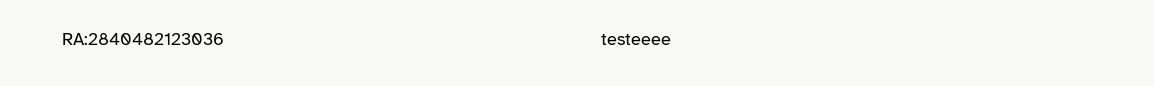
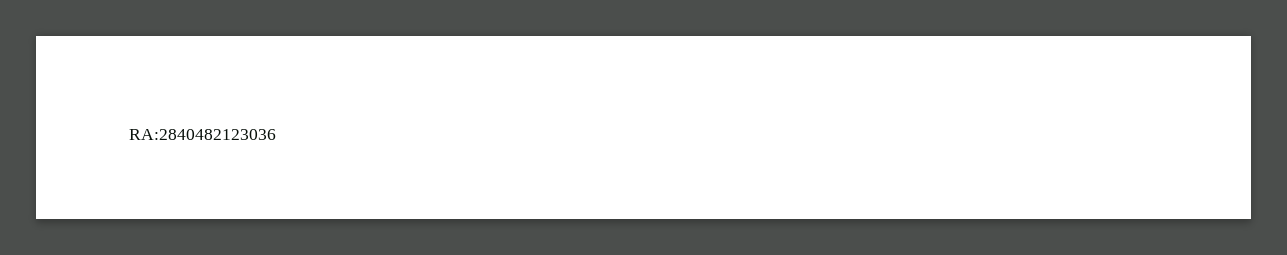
[601,34,671,45] // testeeee -> (276, 134) none

